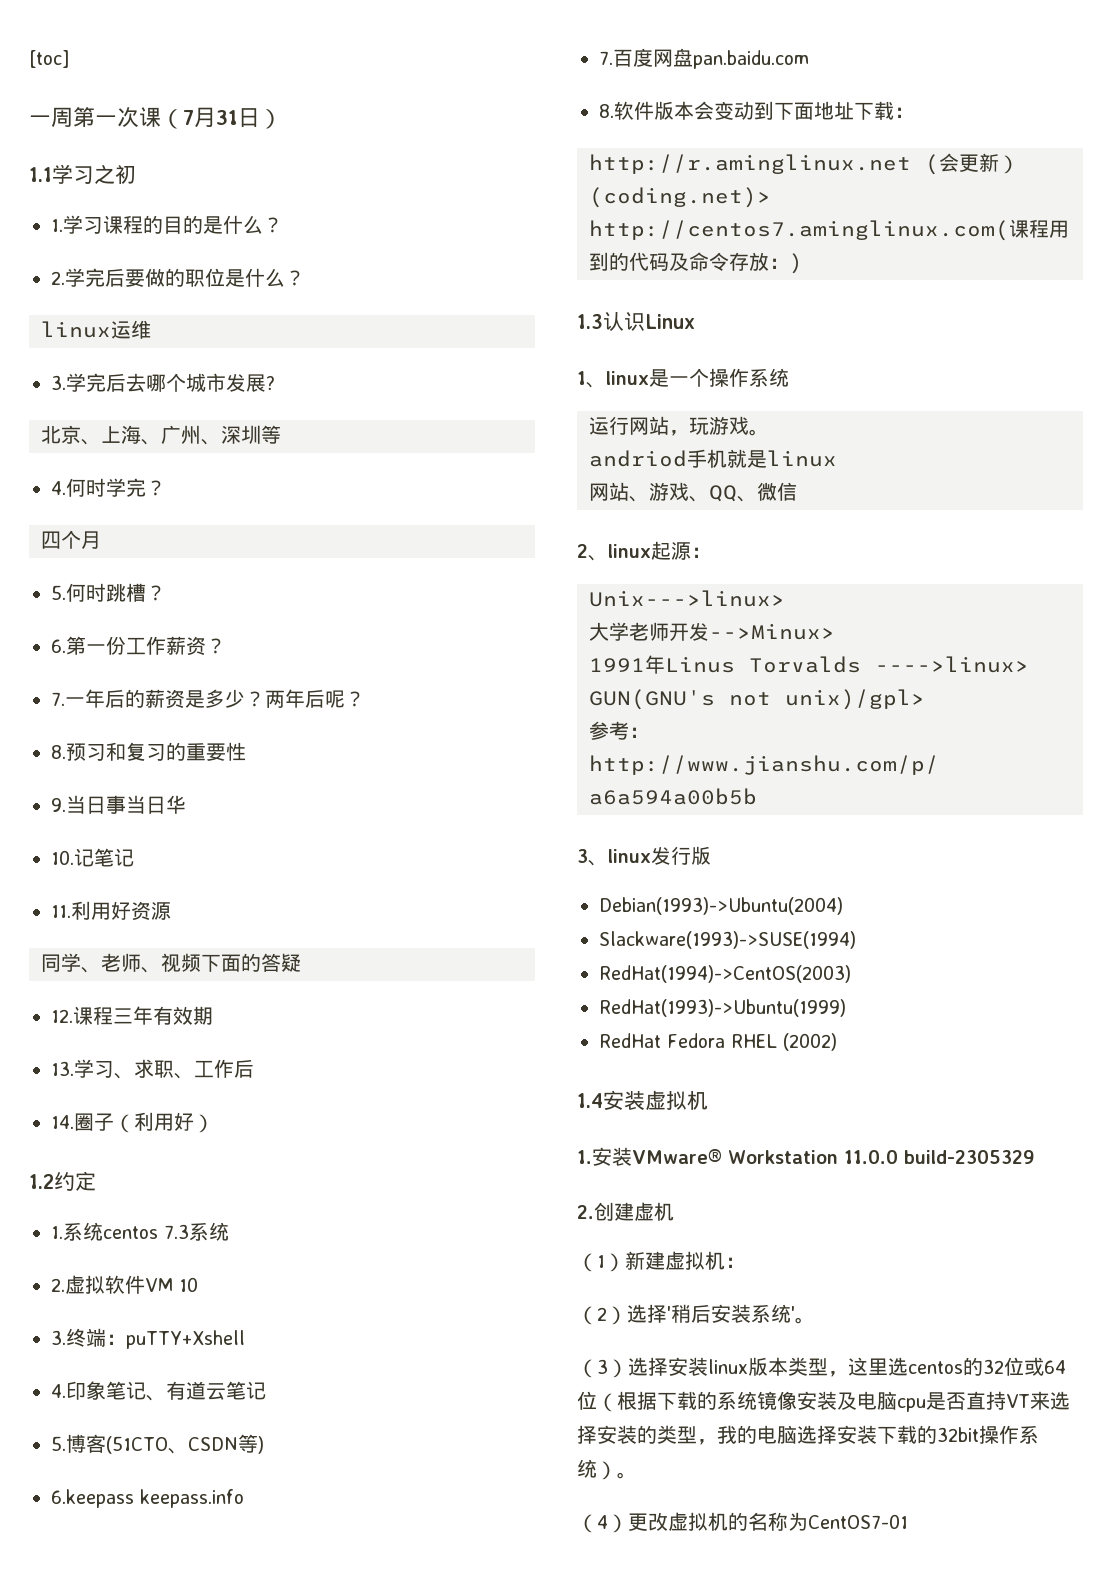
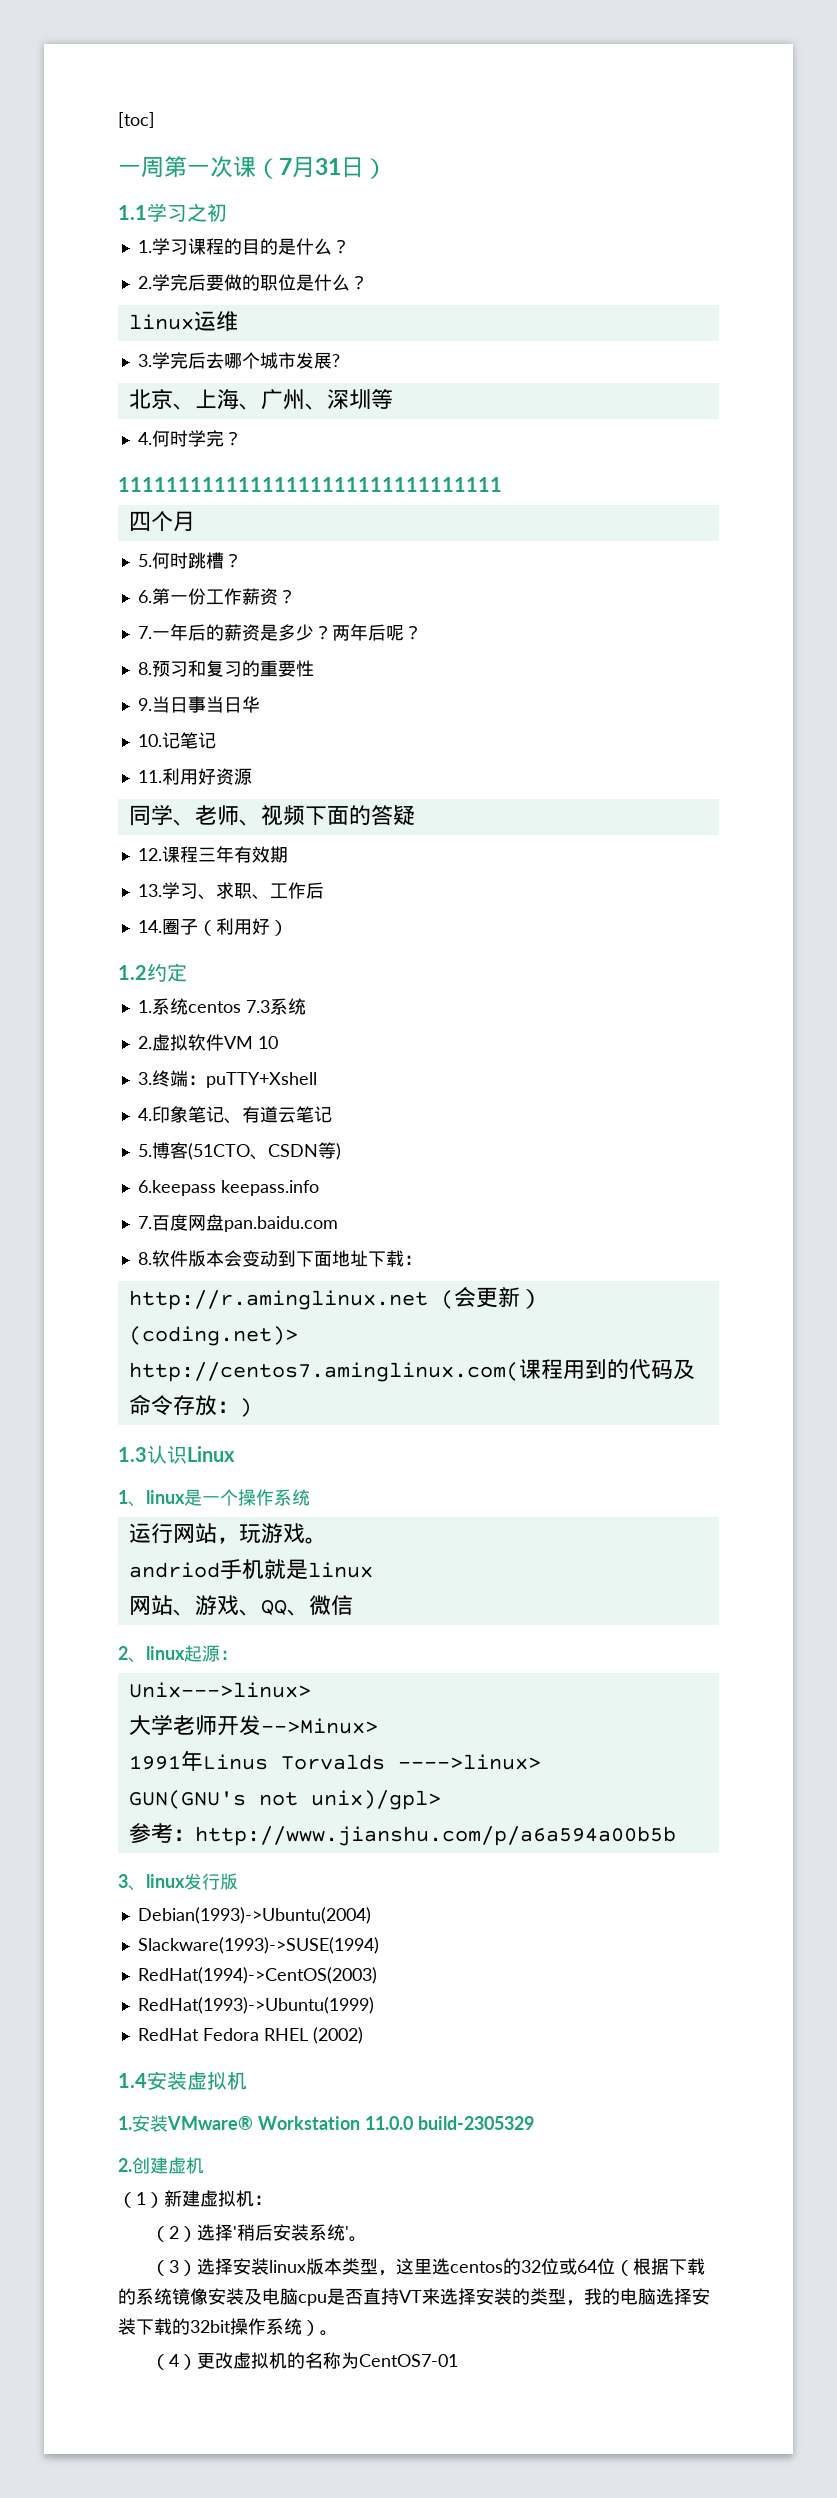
(166, 488) none -> [118,477,502,492] // 11111111111111111111111111111111

